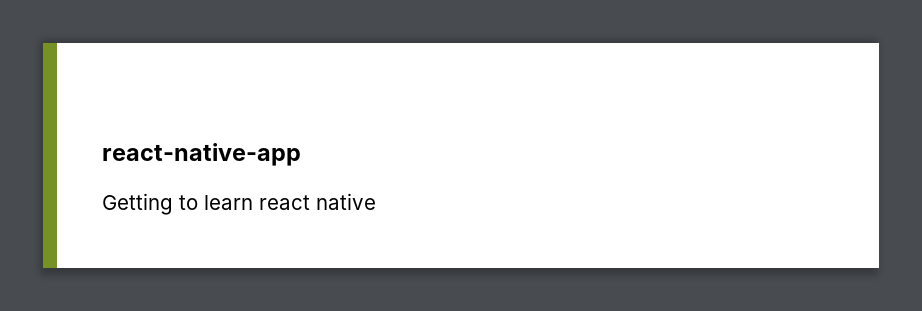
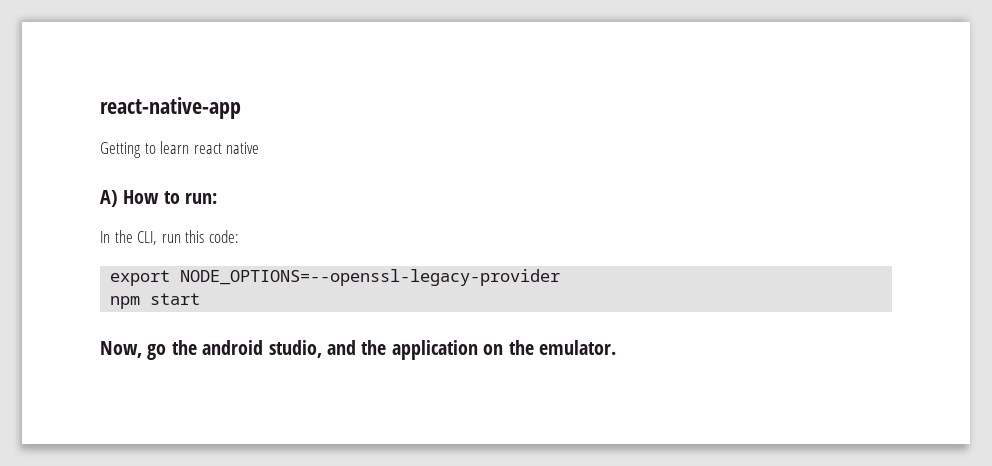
(376, 201) none -> [100,190,218,207] [100,230,239,245] [110,269,561,286] [110,293,201,309] [100,340,616,360] // A) How to run: // In the CLI, run this code: // export NODE_OPTIONS=--openssl-legacy-provider // npm start // Now, go the android studio, and the application on the emulator.

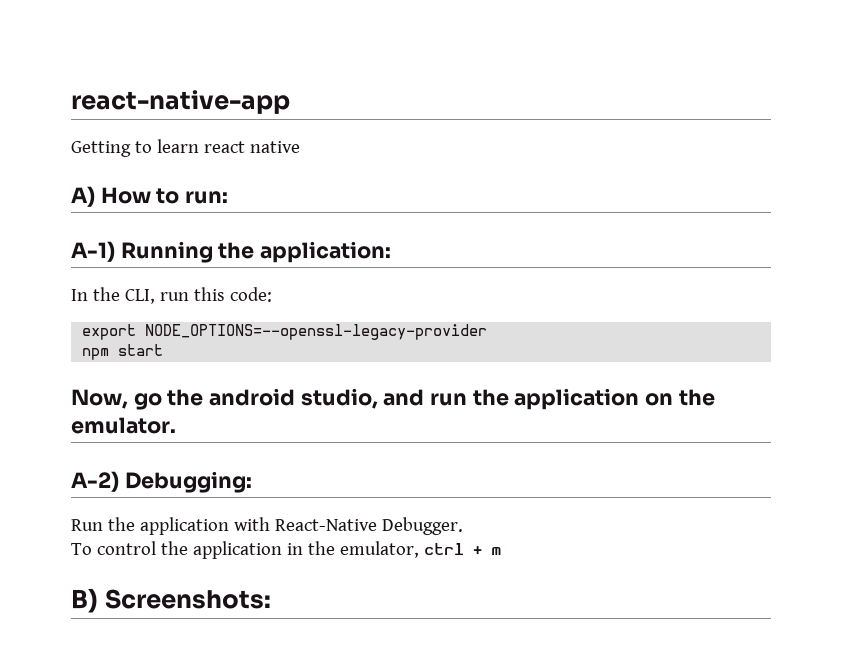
(218, 198) none -> [71,241,392,263] // A-1) Running the application:
(356, 347) none -> [430,393,468,406] run
(616, 347) none -> [71,471,252,493] [71,517,463,535] [71,541,502,559] [71,588,271,613] // A-2) Debugging: // Run the application with React-Native Debugger. // To control the application in the emulator, ctrl + m // B) Screenshots:

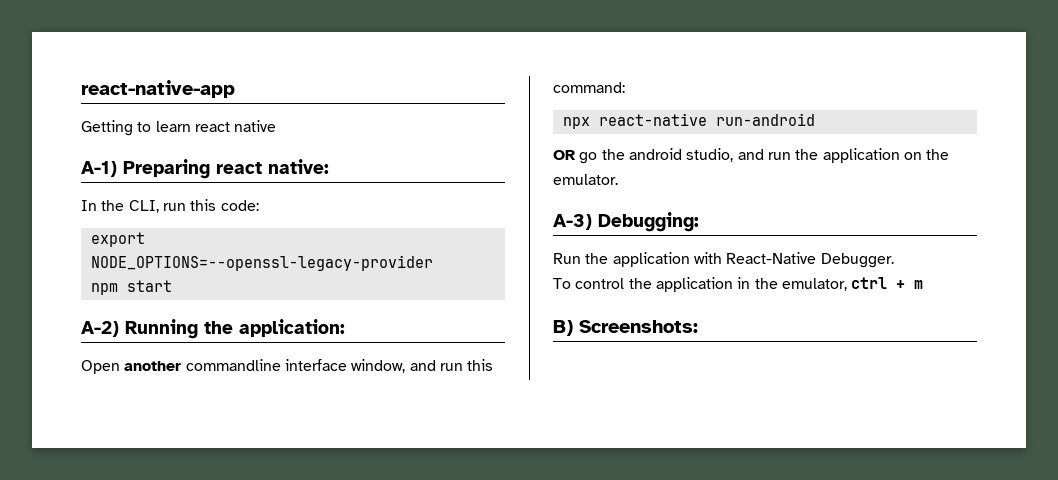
[71,186,229,207] [71,241,392,263] A) How to run: // A-1) Running the application: -> [81,159,329,179] A-1) Preparing react native:
[71,389,128,409] Now, -> [81,319,345,339] [81,359,494,374] [553,82,625,93] [562,113,815,129] [553,150,576,160] A-2) Running the application: // Open another commandline interface window, and run this command: // npx react-native run-android // OR
[71,471,119,492] A-2) -> [553,214,592,230] A-3)

